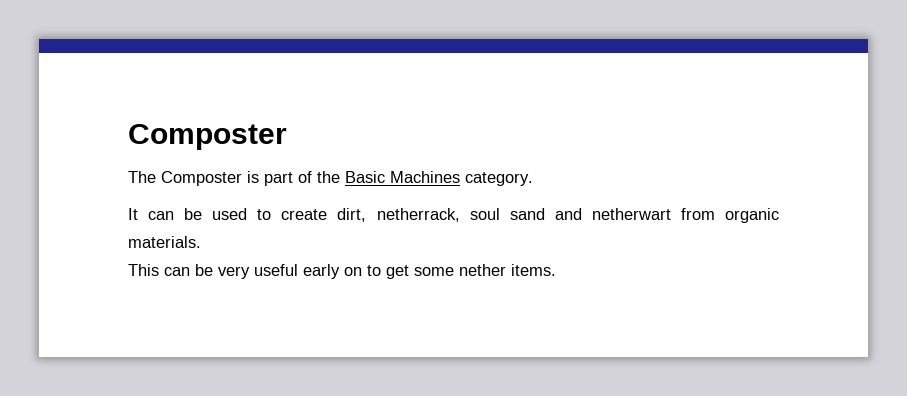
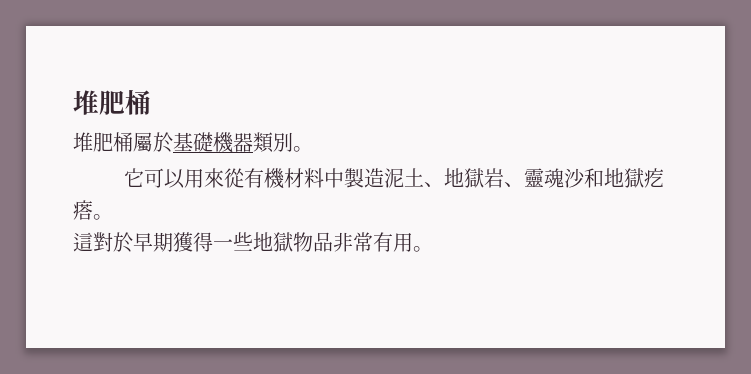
[128,124,287,150] [128,171,533,186] [128,208,780,223] [128,236,201,248] [128,264,556,279] Composter // The Composter is part of the Basic Machines category. // It can be used to create dirt, netherrack, soul sand and netherwart from organic materials. // This can be very useful early on to get some nether items. -> [73,89,151,115] [73,132,313,153] [123,168,664,189] [73,200,113,220] [73,232,433,253] 堆肥桶 // 堆肥桶屬於基礎機器類別。 // 它可以用來從有機材料中製造泥土、地獄岩、靈魂沙和地獄疙瘩。 // 這對於早期獲得一些地獄物品非常有用。

